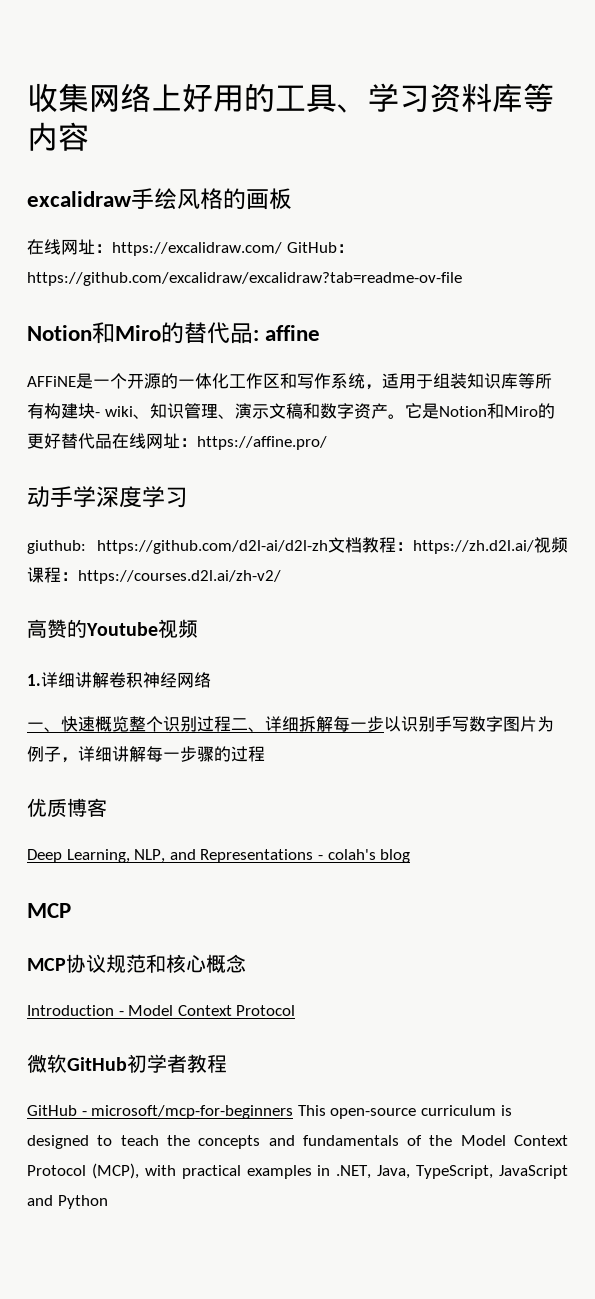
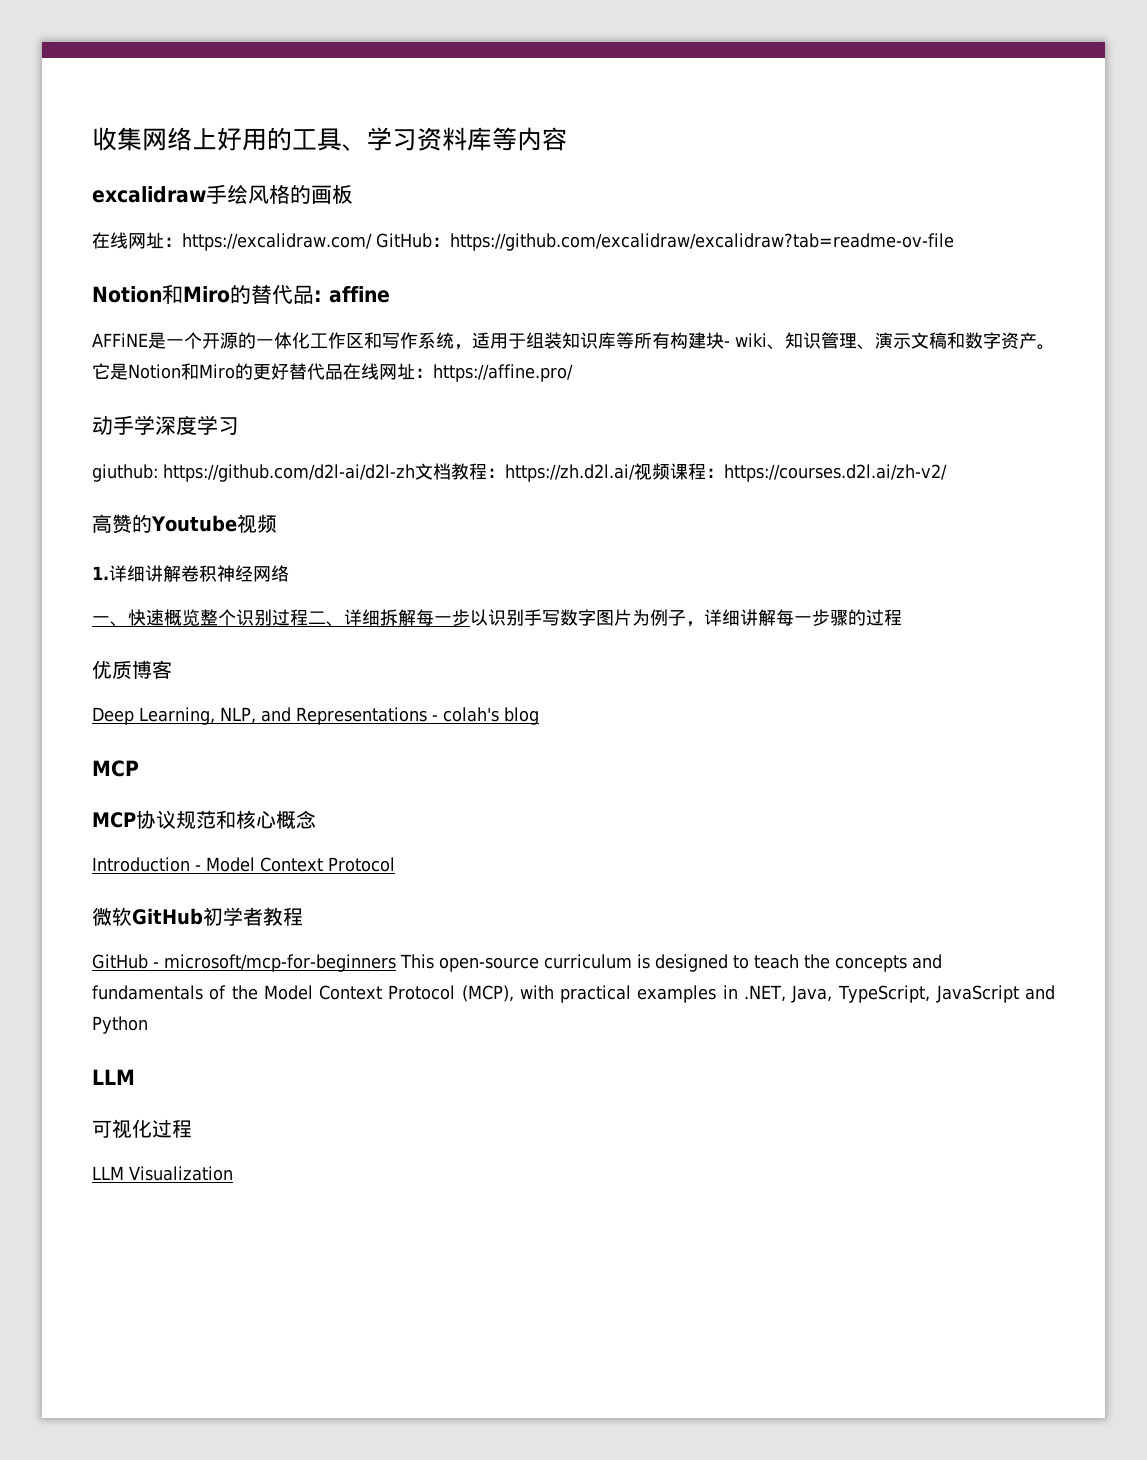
(108, 1202) none -> [92,1069,135,1085] [92,1119,192,1139] [92,1166,233,1181] // LLM // 可视化过程 // LLM Visualization

